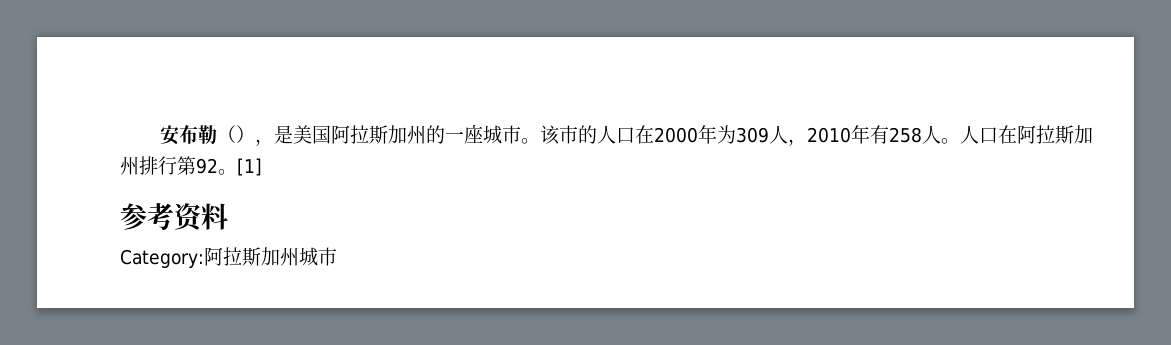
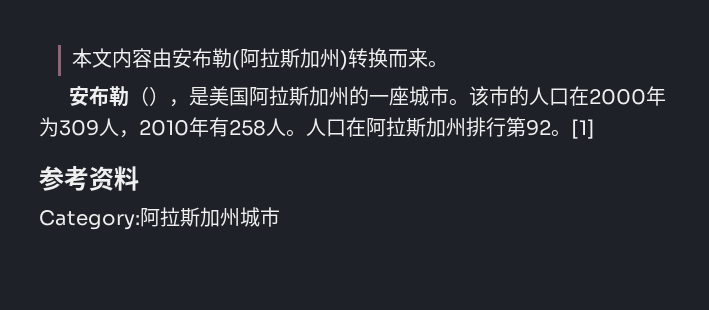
(160, 135) none -> [71,48,448,70] 本文内容由安布勒(阿拉斯加州)转换而来。 //

